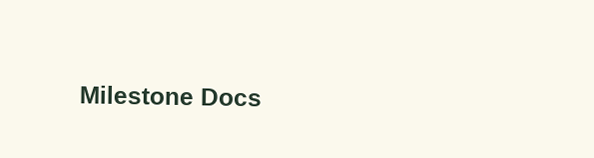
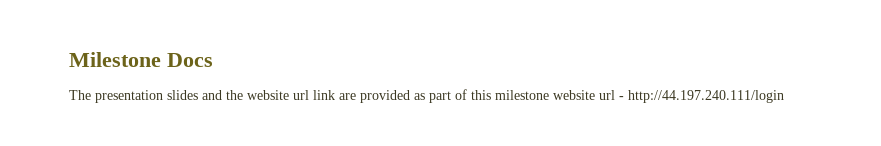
(262, 97) none -> [69,89,784,103] // The presentation slides and the website url link are provided as part of this milestone website url - http://44.197.240.111/login

